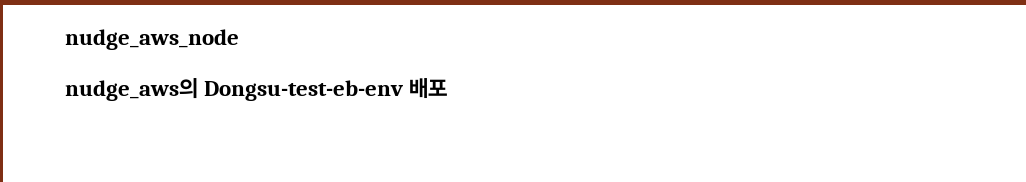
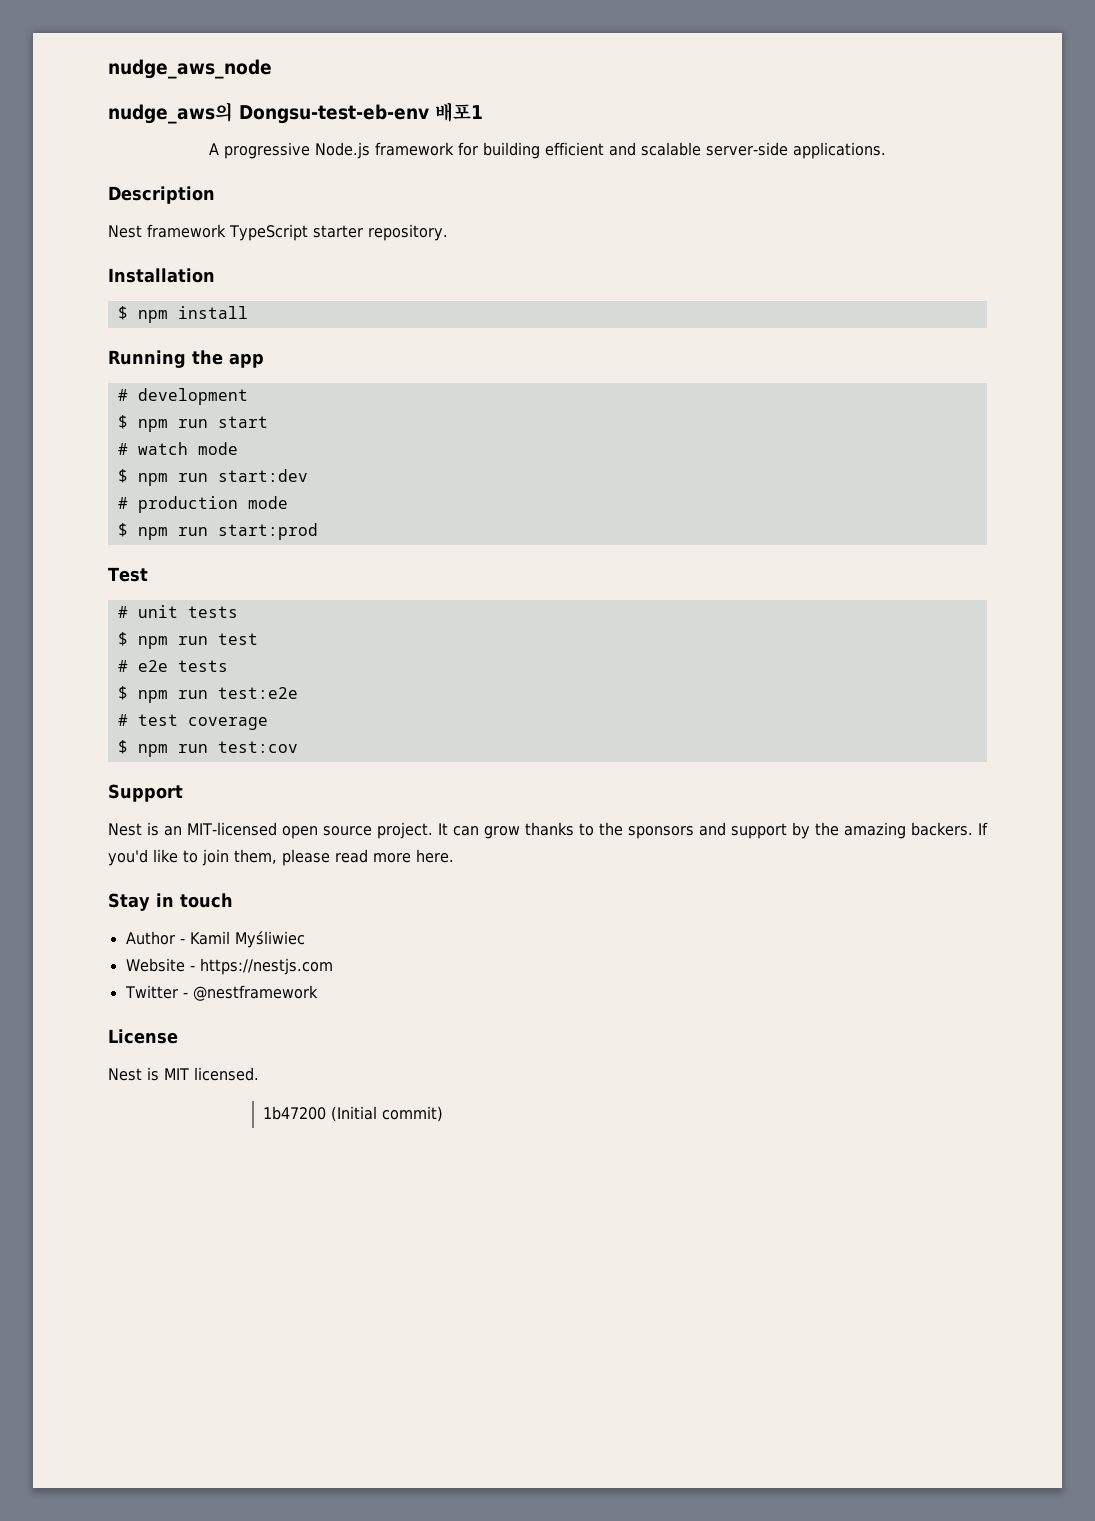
[409,78,448,99] 배포 -> [435,102,483,122] [209,142,886,159] [108,186,215,204] [108,224,448,241] [108,268,215,283] [117,306,248,323] [108,350,264,368] [117,388,248,405] [117,415,268,432] [117,442,238,455] [117,469,308,486] [117,496,288,513] [117,523,318,540] [108,567,148,582] [117,605,238,618] [117,632,258,649] [117,660,228,672] [117,686,298,703] [117,714,268,730] [117,740,298,757] [108,784,183,802] [108,822,989,839] [108,849,454,866] [108,893,233,911] [125,931,305,948] [125,958,333,975] [124,985,318,1001] [108,1029,178,1044] [108,1067,259,1081] [263,1106,444,1122] 배포1 // A progressive Node.js framework for building efficient and scalable server-side applications. // Description // Nest framework TypeScript starter repository. // Installation // $ npm install // Running the app // # development // $ npm run start // # watch mode // $ npm run start:dev // # production mode // $ npm run start:prod // Test // # unit tests // $ npm run test // # e2e tests // $ npm run test:e2e // # test coverage // $ npm run test:cov // Support // Nest is an MIT-licensed open source project. It can grow thanks to the sponsors and support by the amazing backers. If you'd like to join them, please read more here. // Stay in touch // Author - Kamil Myśliwiec // Website - https://nestjs.com // Twitter - @nestframework // License // Nest is MIT licensed. // 1b47200 (Initial commit)

